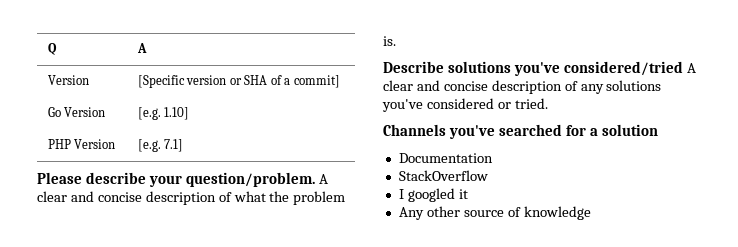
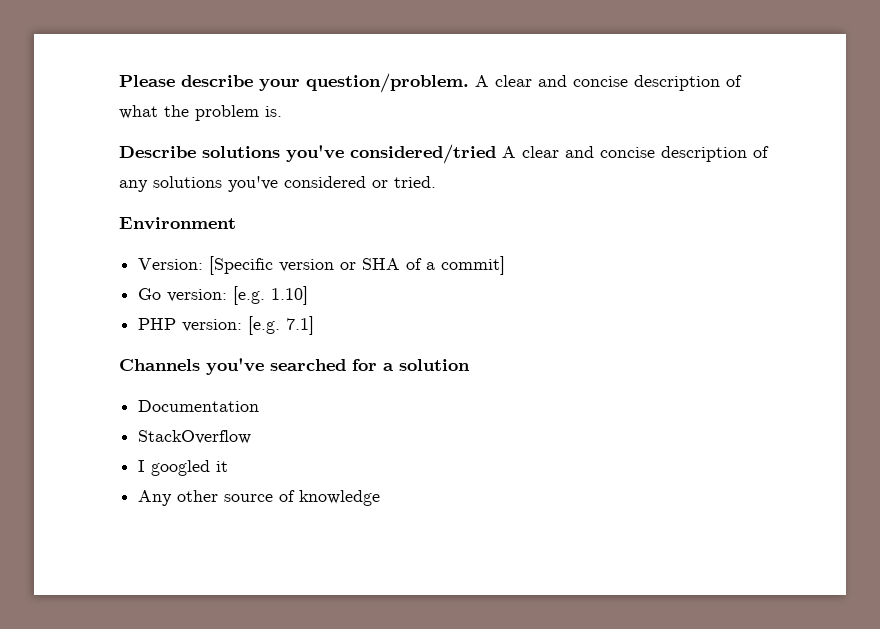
[47,43,57,55] [136,43,147,53] [47,75,89,85] [137,75,340,88] [47,107,106,117] [137,107,190,120] [47,139,116,149] [137,139,184,152] Q | A // Version | [Specific version or SHA of a commit] // Go Version | [e.g. 1.10] // PHP Version | [e.g. 7.1] // -> (119, 81) none
(548, 103) none -> [119,217,236,230] [138,256,506,275] [138,286,309,305] [138,316,315,335] // Environment // Version: [Specific version or SHA of a commit] // Go version: [e.g. 1.10] // PHP version: [e.g. 7.1]

